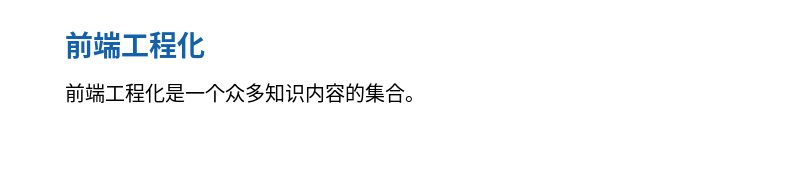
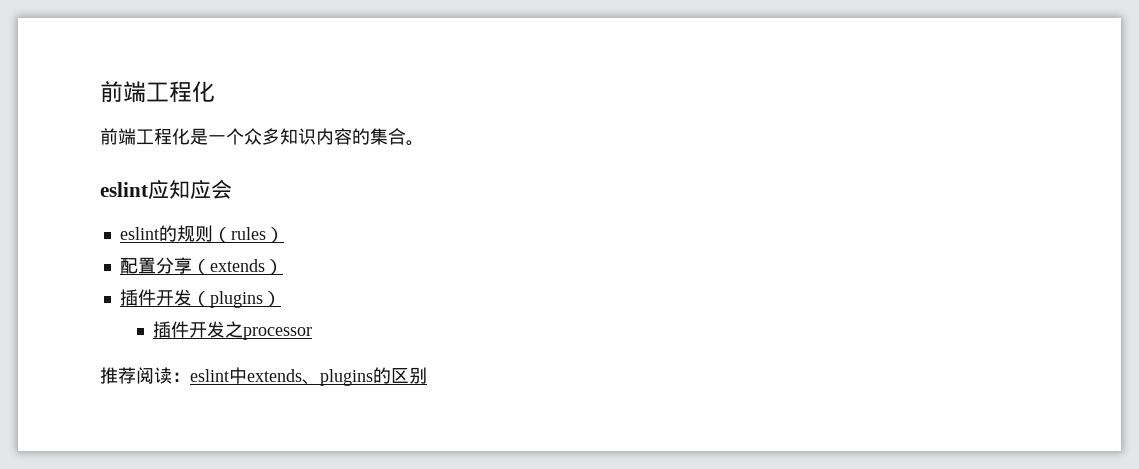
(425, 99) none -> [100,179,232,199] [119,225,284,243] [119,257,283,275] [119,289,281,308] [153,321,313,340] [100,367,427,386] // eslint应知应会 // eslint的规则（rules） // 配置分享（extends） // 插件开发（plugins） // 插件开发之processor // 推荐阅读：eslint中extends、plugins的区别

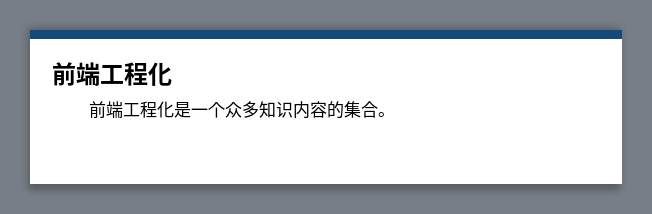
[100,179,232,199] [119,225,284,243] [119,257,283,275] [119,289,281,308] [153,321,313,340] [100,367,427,386] // eslint应知应会 // eslint的规则（rules） // 配置分享（extends） // 插件开发（plugins） // 插件开发之processor // 推荐阅读：eslint中extends、plugins的区别 -> (395, 114) none

